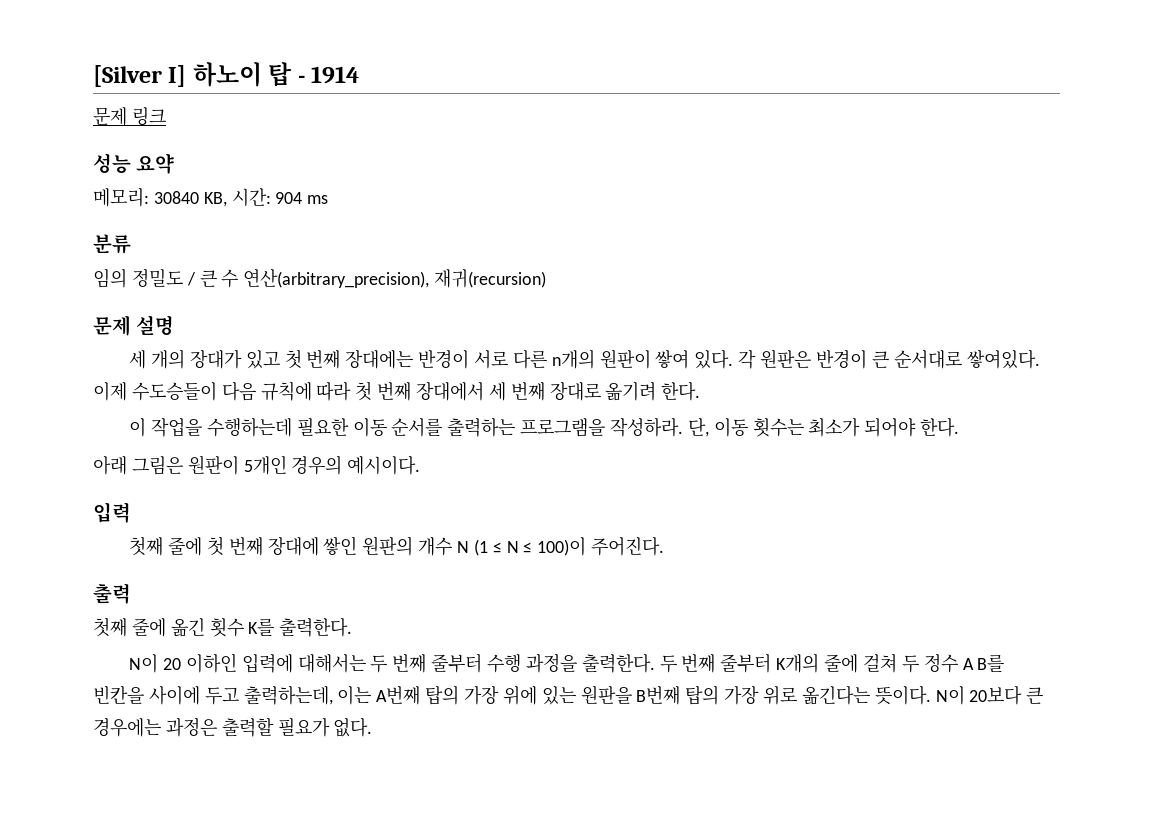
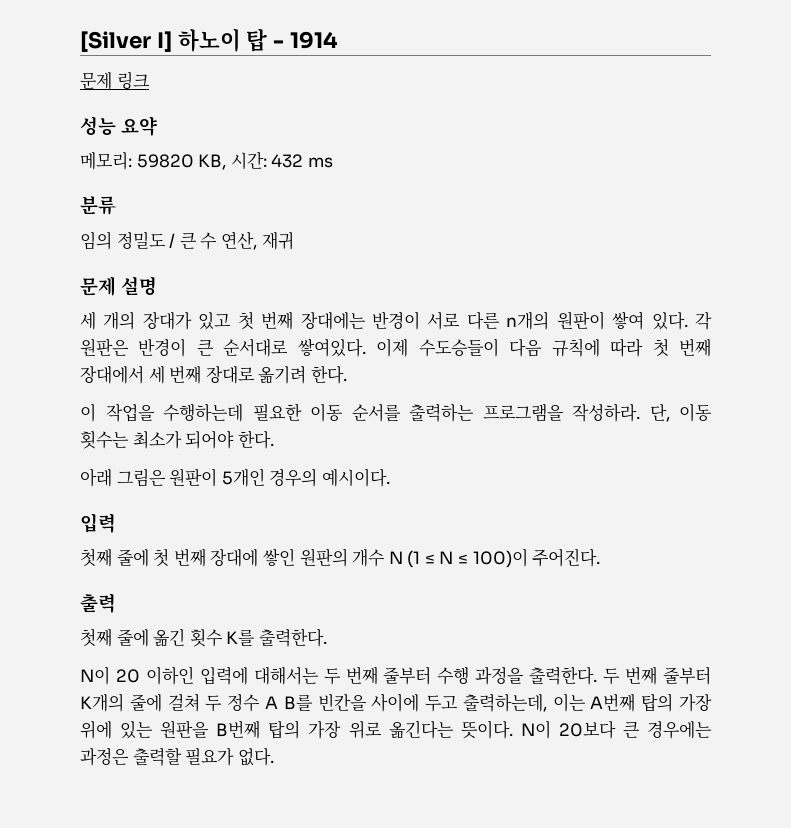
[153,191,199,204] 30840 -> [136,154,194,168] 59820
[275,192,303,204] 904 -> [271,154,304,168] 432
[243,269,547,288] 연산(arbitrary_precision), 재귀(recursion) -> [220,231,294,250] 연산, 재귀

